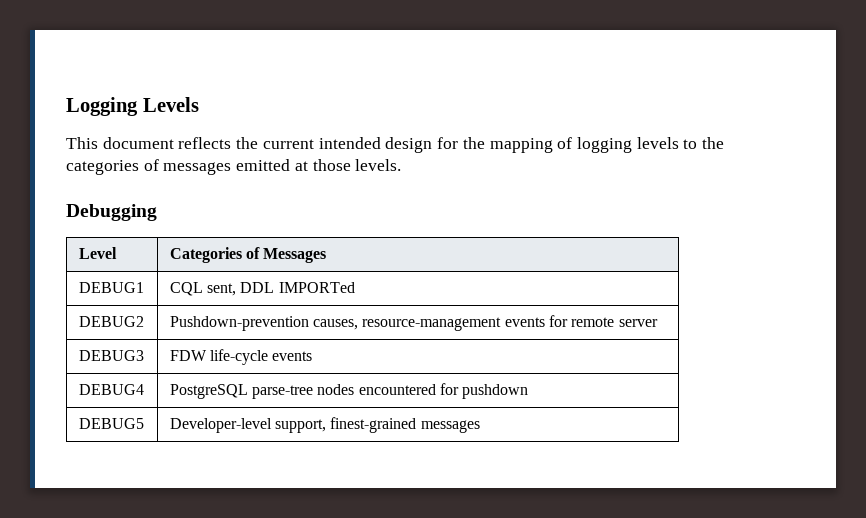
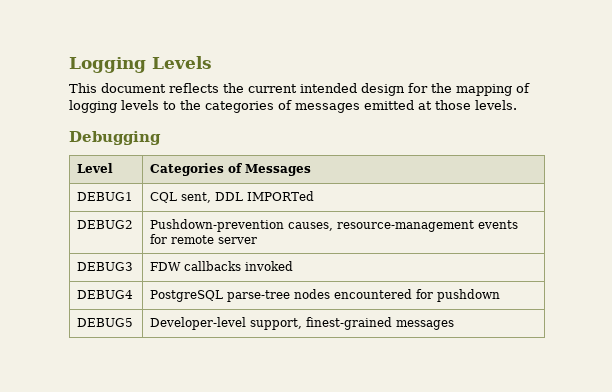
[210,349,313,365] life-cycle events -> [184,261,294,271] callbacks invoked

